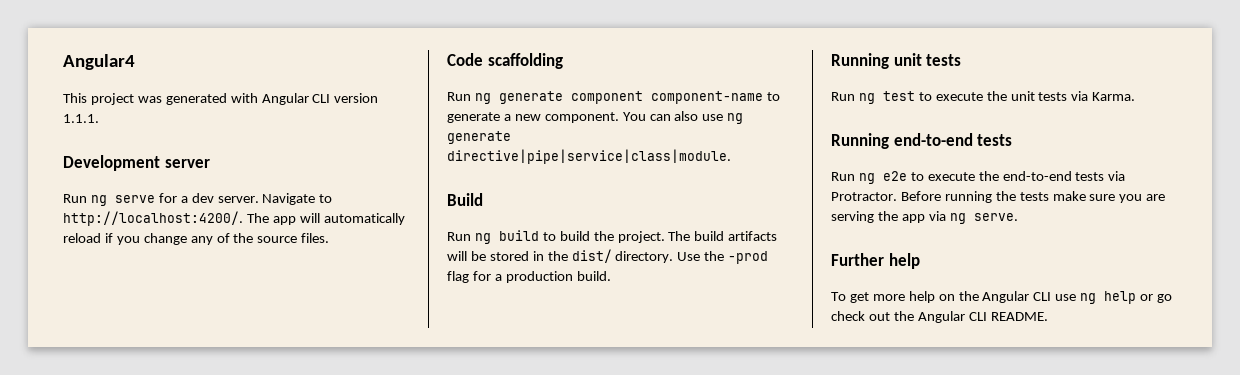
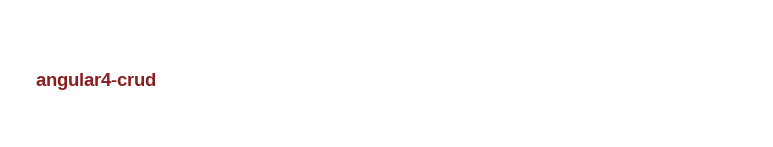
[63,54,135,70] [63,93,379,105] [63,114,99,123] [63,155,210,171] [63,193,333,206] [63,211,405,226] [63,233,330,245] [447,53,563,69] [447,91,780,104] [447,111,744,124] [447,131,511,144] [447,149,731,164] [447,193,483,206] [447,230,778,244] [447,249,769,264] [447,271,611,283] [831,53,962,69] [831,91,1136,104] [831,133,1013,149] [831,171,1126,184] [831,191,1166,203] [831,211,1018,224] [831,253,920,269] [831,291,1173,304] [831,311,1048,323] Angular4 // This project was generated with Angular CLI version 1.1.1. // Development server // Run ng serve for a dev server. Navigate to http://localhost:4200/. The app will automatically reload if you change any of the source files. // Code scaffolding // Run ng generate component component-name to generate a new component. You can also use ng generate directive|pipe|service|class|module. // Build // Run ng build to build the project. The build artifacts will be stored in the dist/ directory. Use the -prod flag for a production build. // Running unit tests // Run ng test to execute the unit tests via Karma. // Running end-to-end tests // Run ng e2e to execute the end-to-end tests via Protractor. Before running the tests make sure you are serving the app via ng serve. // Further help // To get more help on the Angular CLI use ng help or go check out the Angular CLI README. -> [36,73,156,90] angular4-crud

